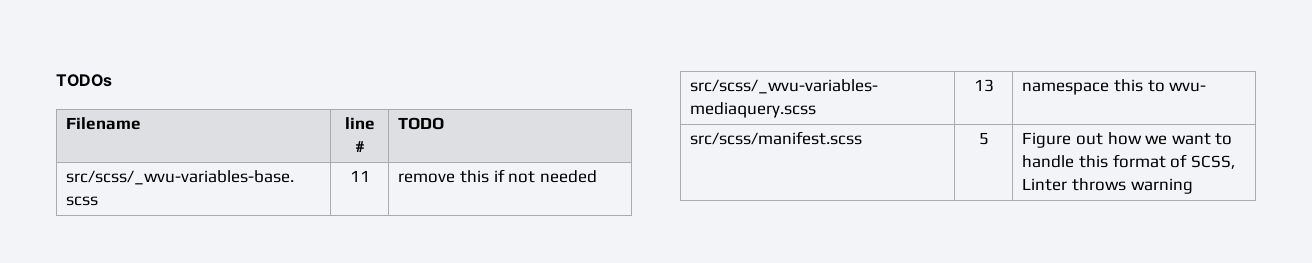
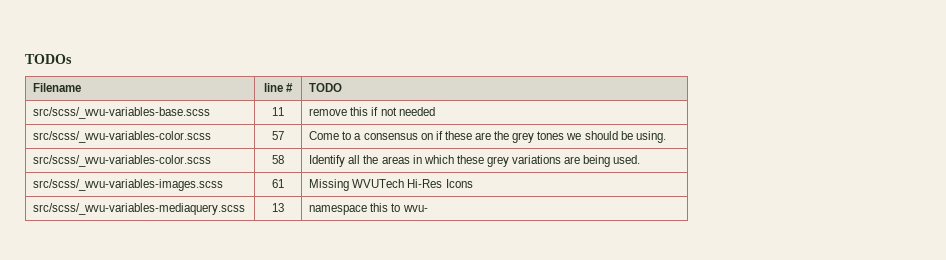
(597, 176) none -> [33,131,212,143] [272,131,284,140] [309,131,666,143] [33,155,212,167] [272,155,284,164] [309,155,641,167] [33,179,224,191] [272,179,284,188] [309,179,473,191] // src/scss/_wvu-variables-color.scss | 57 | Come to a consensus on if these are the grey tones we should be using. // src/scss/_wvu-variables-color.scss | 58 | Identify all the areas in which these grey variations are being used. // src/scss/_wvu-variables-images.scss | 61 | Missing WVUTech Hi-Res Icons
[690,131,863,145] [978,132,989,145] [1022,132,1233,148] [1022,154,1235,169] [1022,178,1193,194] // src/scss/manifest.scss | 5 | Figure out how we want to handle this format of SCSS, Linter throws warning -> (428, 208) none

